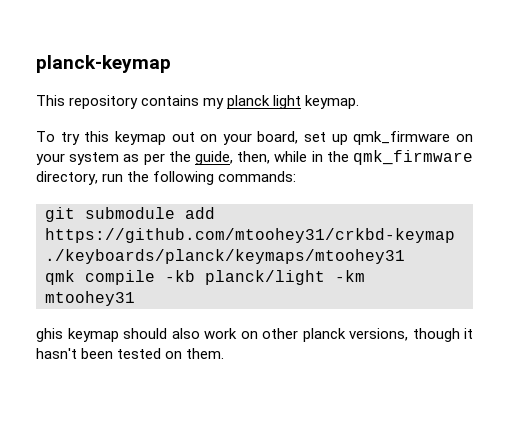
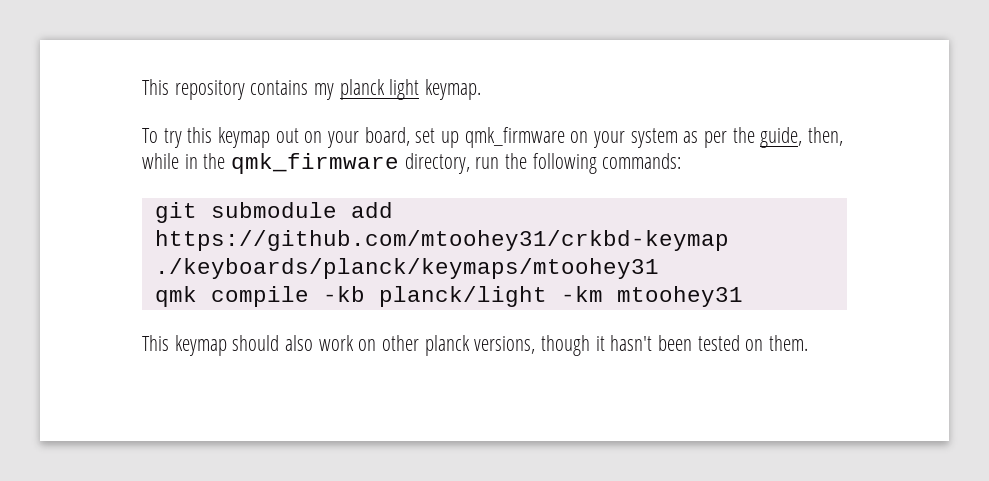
[36,55,171,73] planck-keymap // -> (142, 87) none
[36,328,63,342] ghis -> [142,335,169,351] This

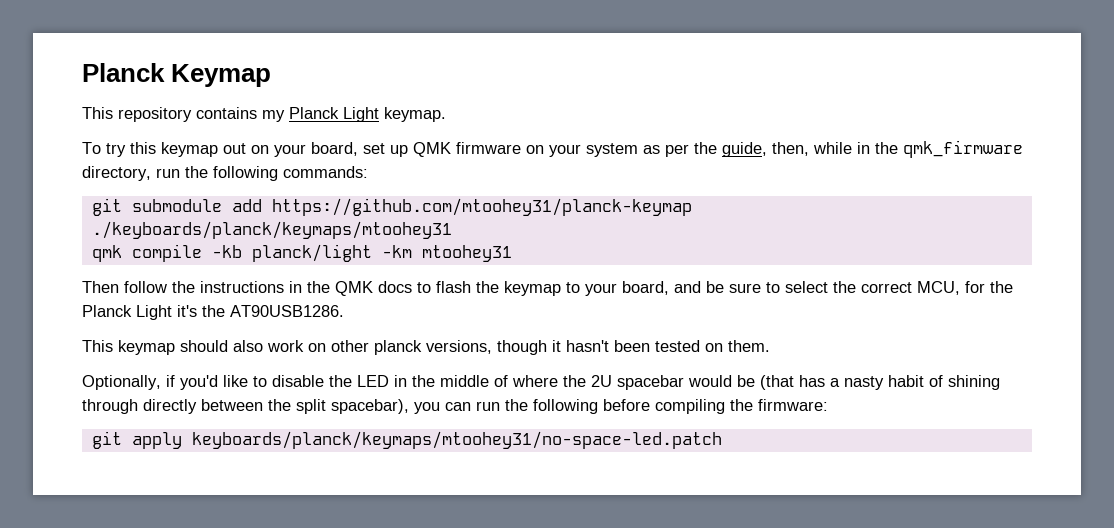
(142, 87) none -> [82,63,272,87] Planck Keymap //
[339,79,420,100] planck light -> [289,107,379,122] Planck Light
[464,127,565,148] qmk_firmware -> [413,142,521,157] QMK firmware
[154,230,729,251] https://github.com/mtoohey31/crkbd-keymap -> [271,198,692,216] https://github.com/mtoohey31/planck-keymap
(743, 296) none -> [82,281,1013,296] [82,305,344,320] // Then follow the instructions in the QMK docs to flash the keymap to your board, and be sure to select the correct MCU, for the Planck Light it's the AT90USB1286.
(809, 343) none -> [82,375,1000,390] [82,399,828,414] [91,431,722,449] // Optionally, if you'd like to disable the LED in the middle of where the 2U spacebar would be (that has a nasty habit of shining through directly between the split spacebar), you can run the following before compiling the firmware: // git apply keyboards/planck/keymaps/mtoohey31/no-space-led.patch

